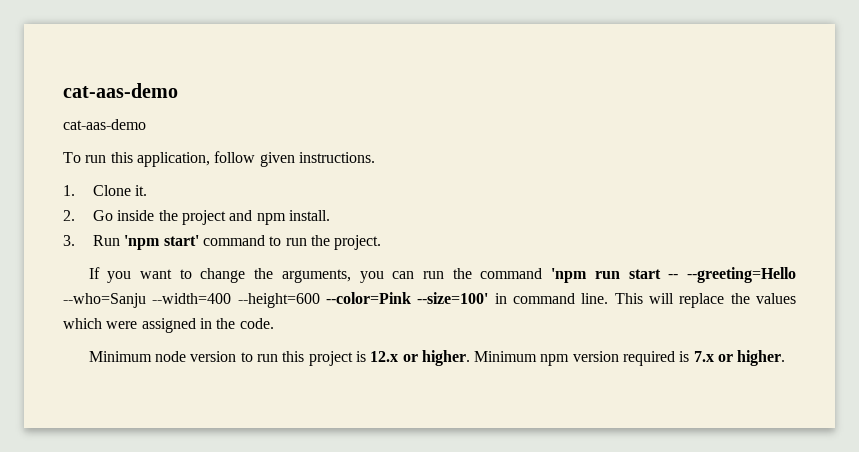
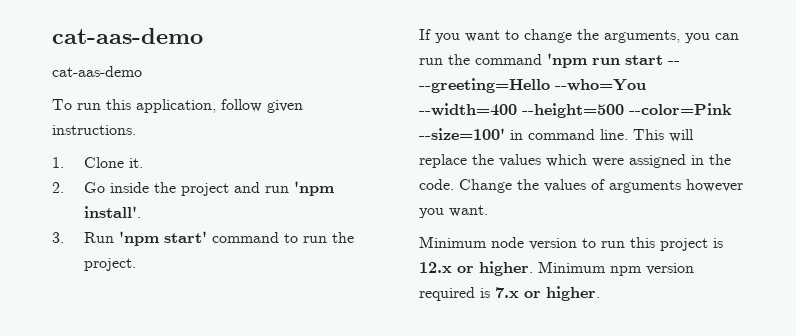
[256,210,331,225] npm install. -> [264,181,334,196] [83,206,141,218] run 'npm install'.
[63,293,320,308] --who=Sanju --width=400 --height=600 -> [555,79,646,91] [419,103,624,118] --who=You --width=400 --height=500
(274, 323) none -> [459,179,743,193] [419,205,488,218] Change the values of arguments however you want.

